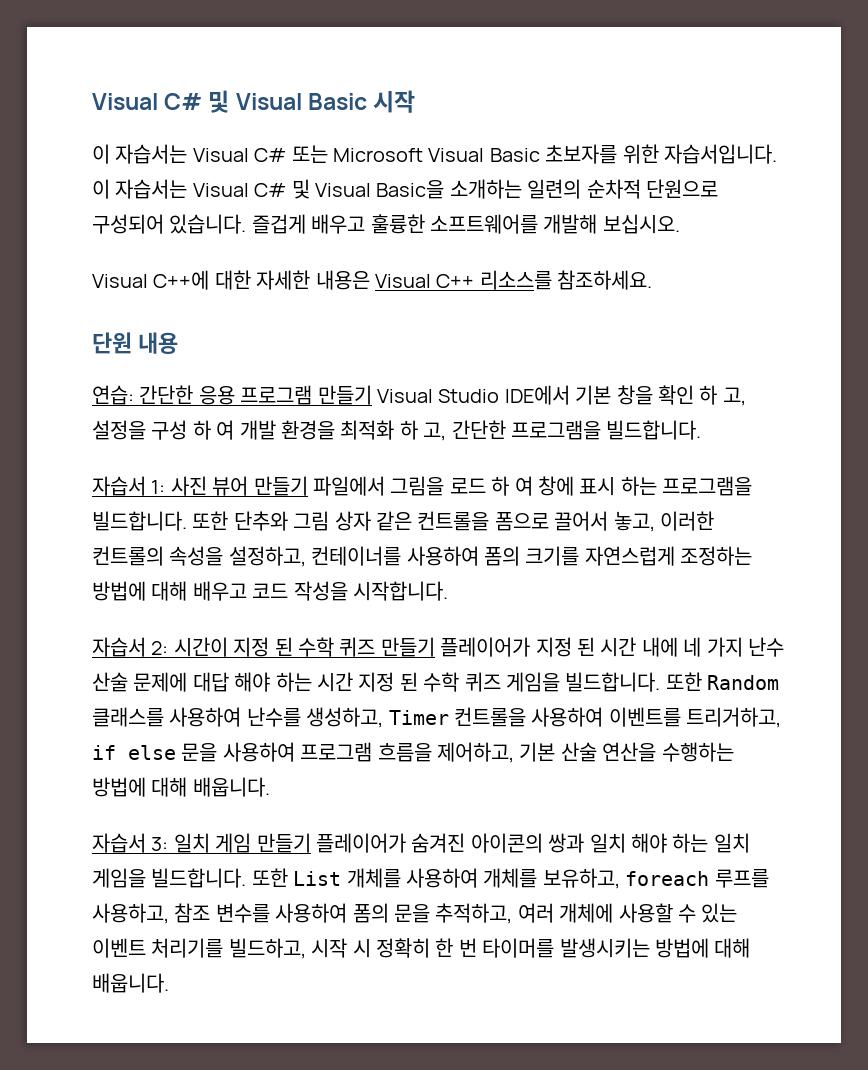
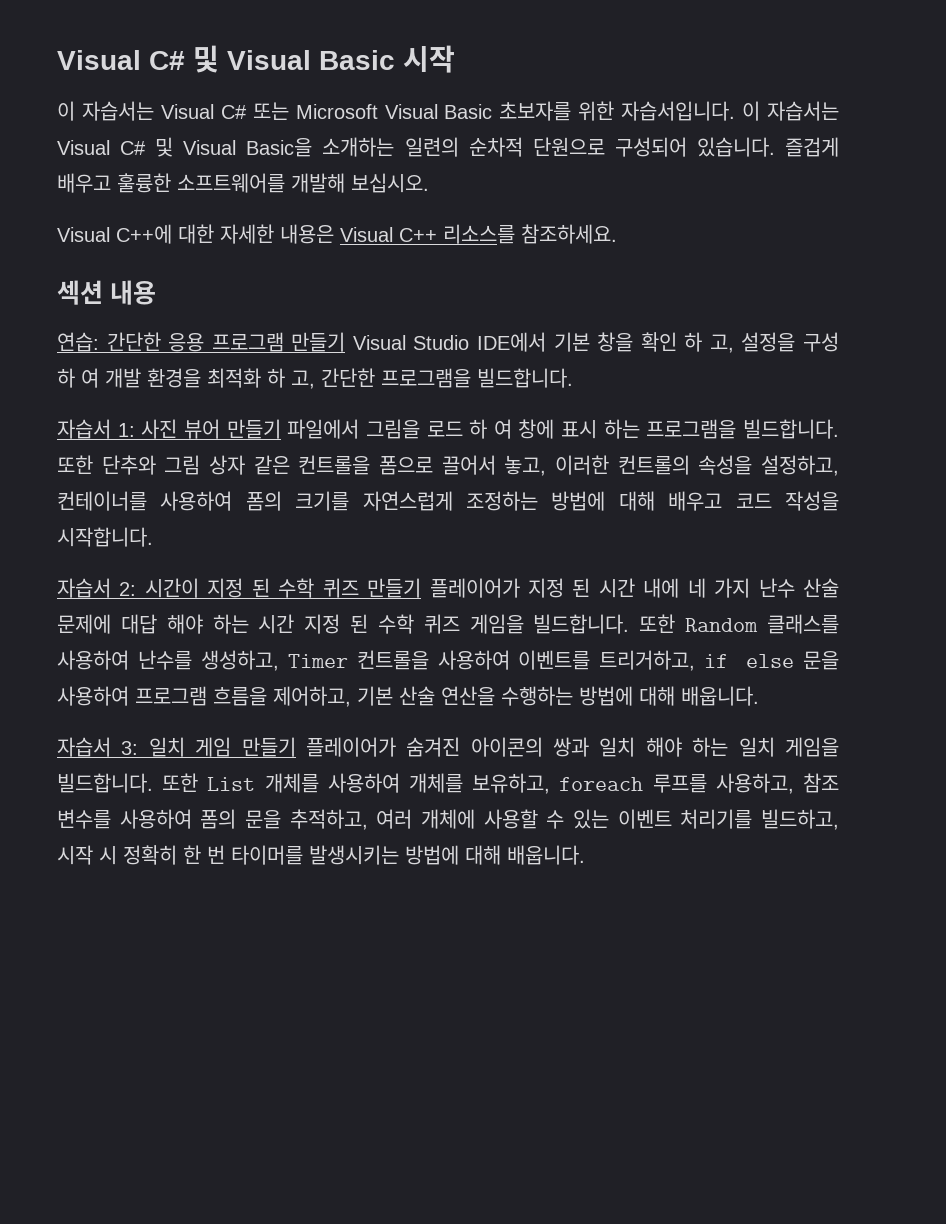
[92,332,132,354] 단원 -> [57,280,103,305] 섹션

